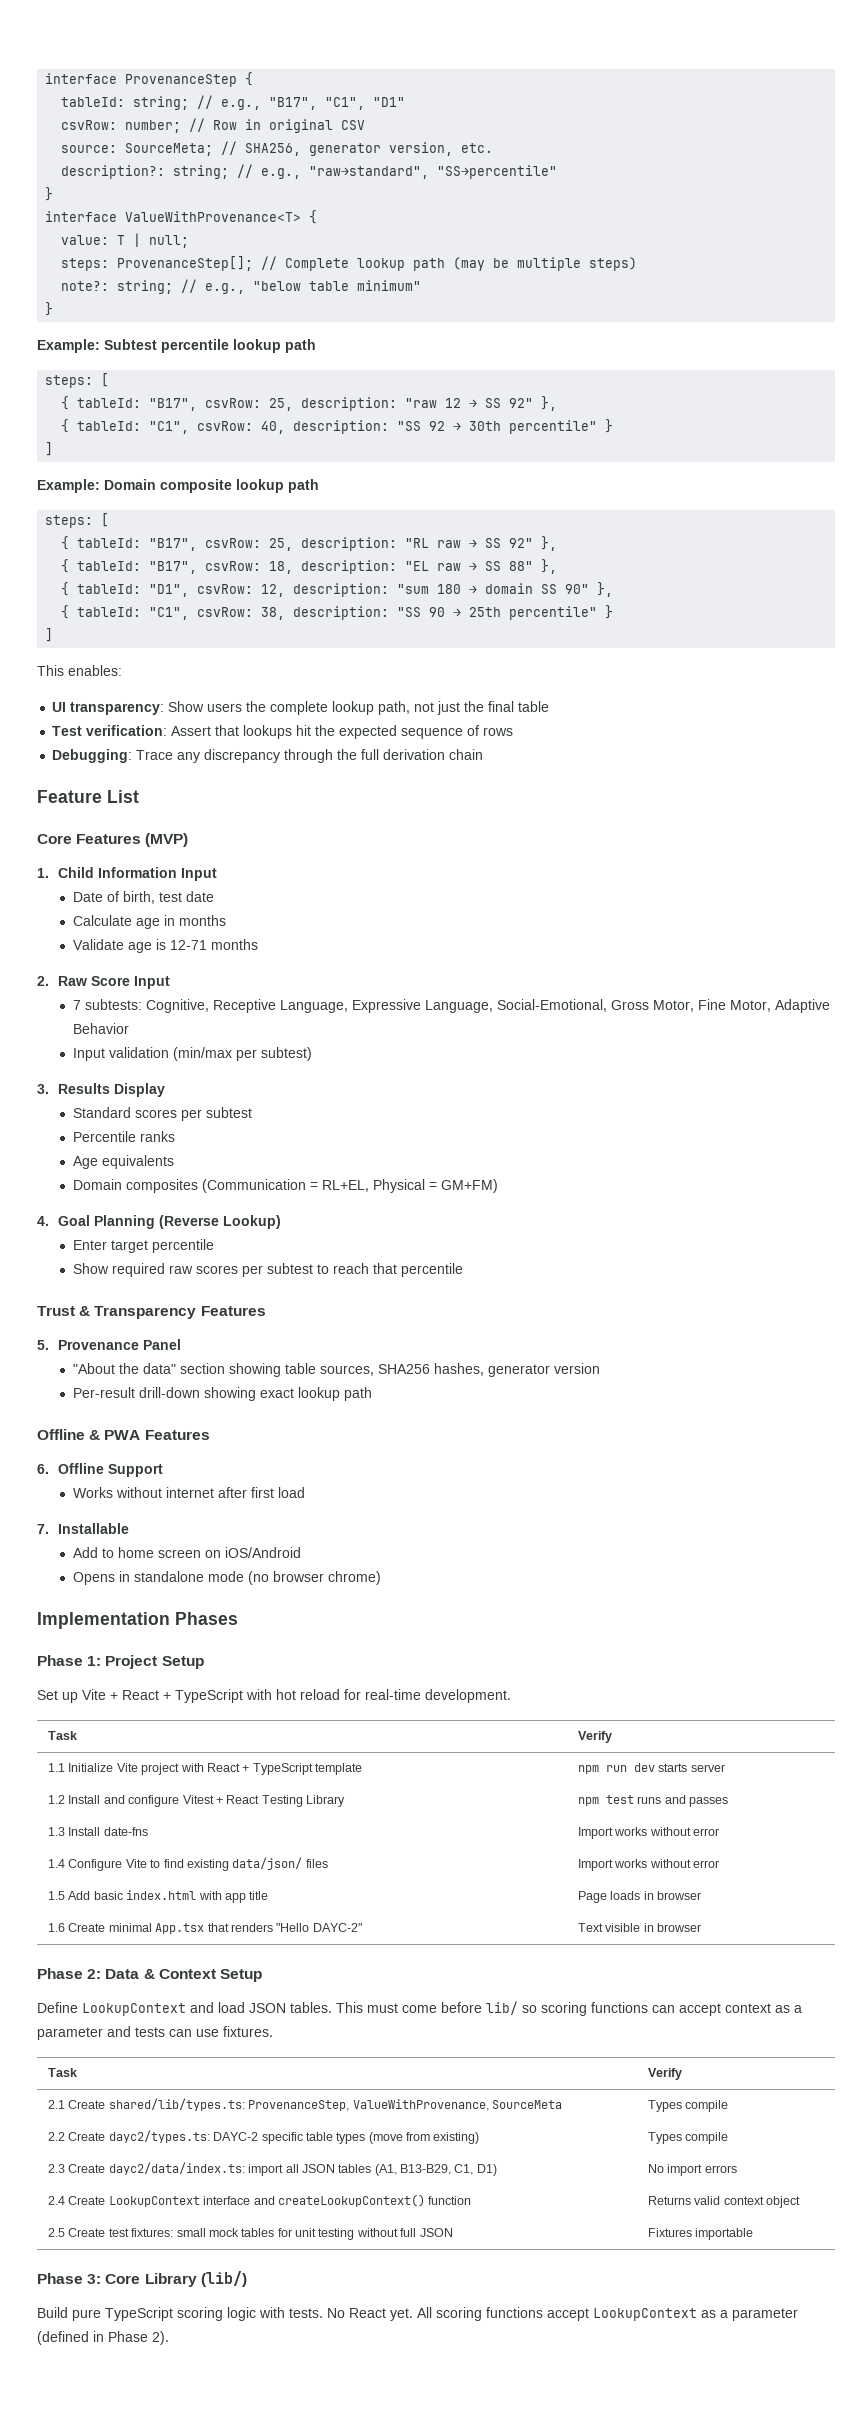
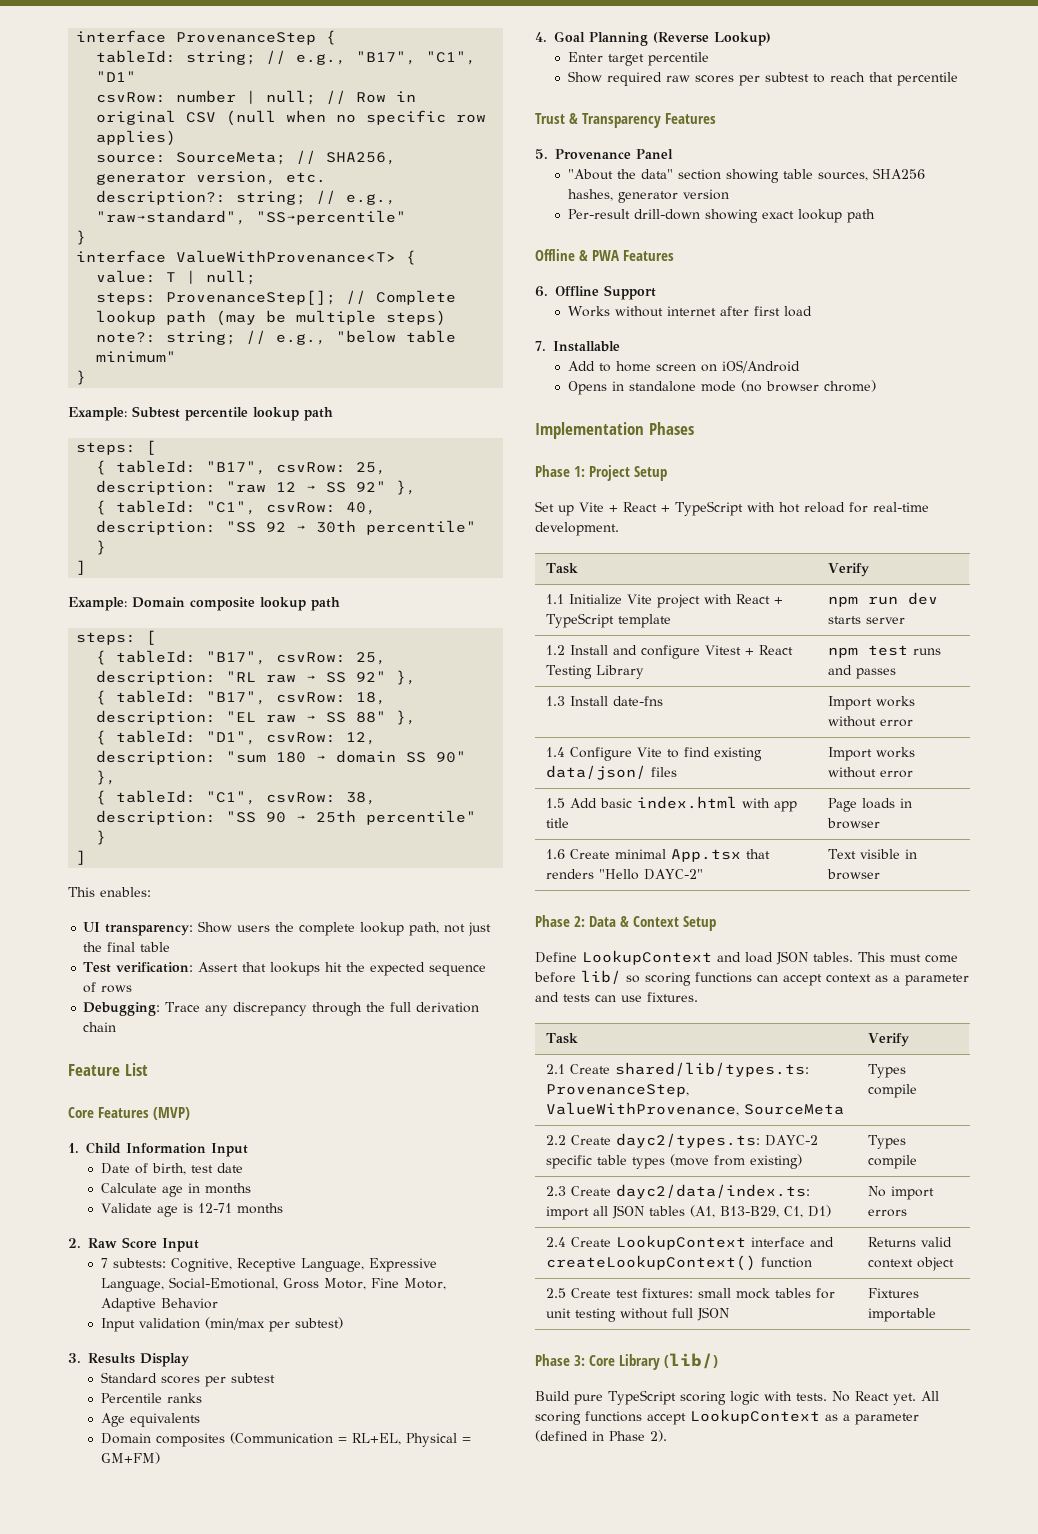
[125,120,182,133] number; -> [176,90,317,105] number | null;
(366, 125) none -> [226,110,487,126] [96,130,177,146] (null when no specific row applies)

